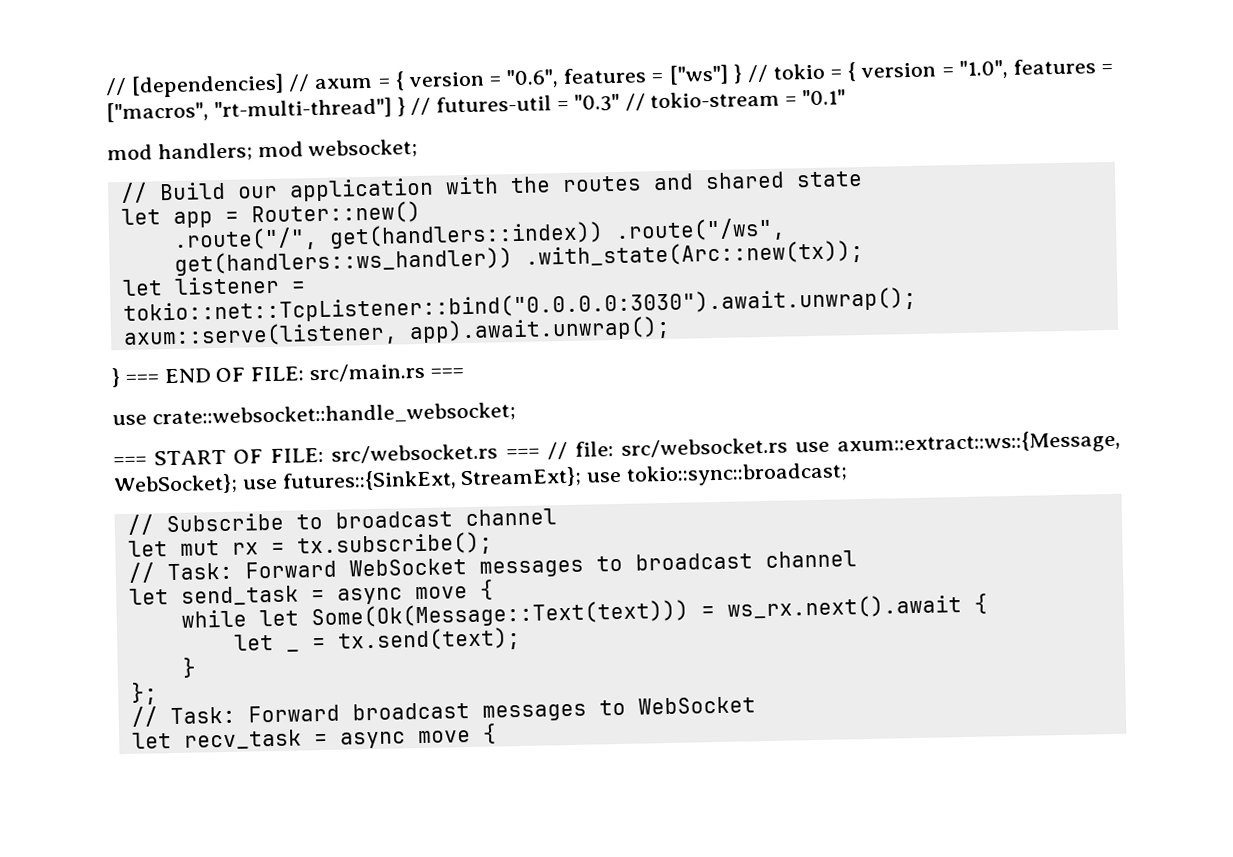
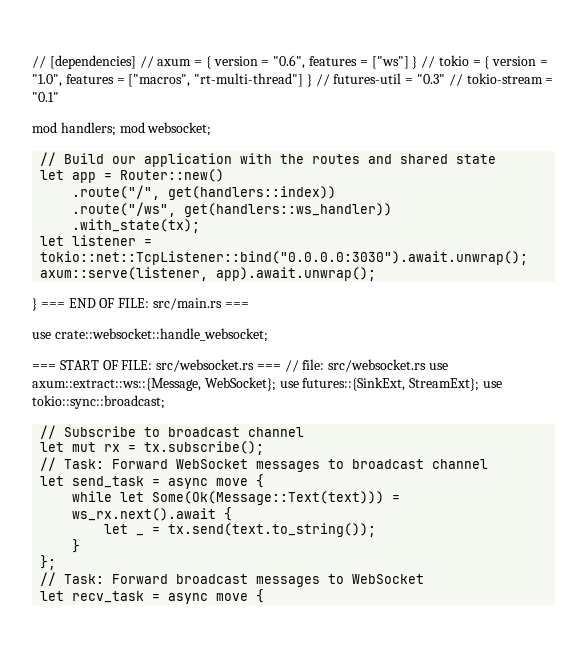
(604, 235) none -> (337, 193) //
[524,239,864,269] .with_state(Arc::new(tx)); -> [72,219,201,233] // .with_state(tx);
[337,626,521,653] tx.send(text); -> [168,523,377,537] tx.send(text.to_string());

